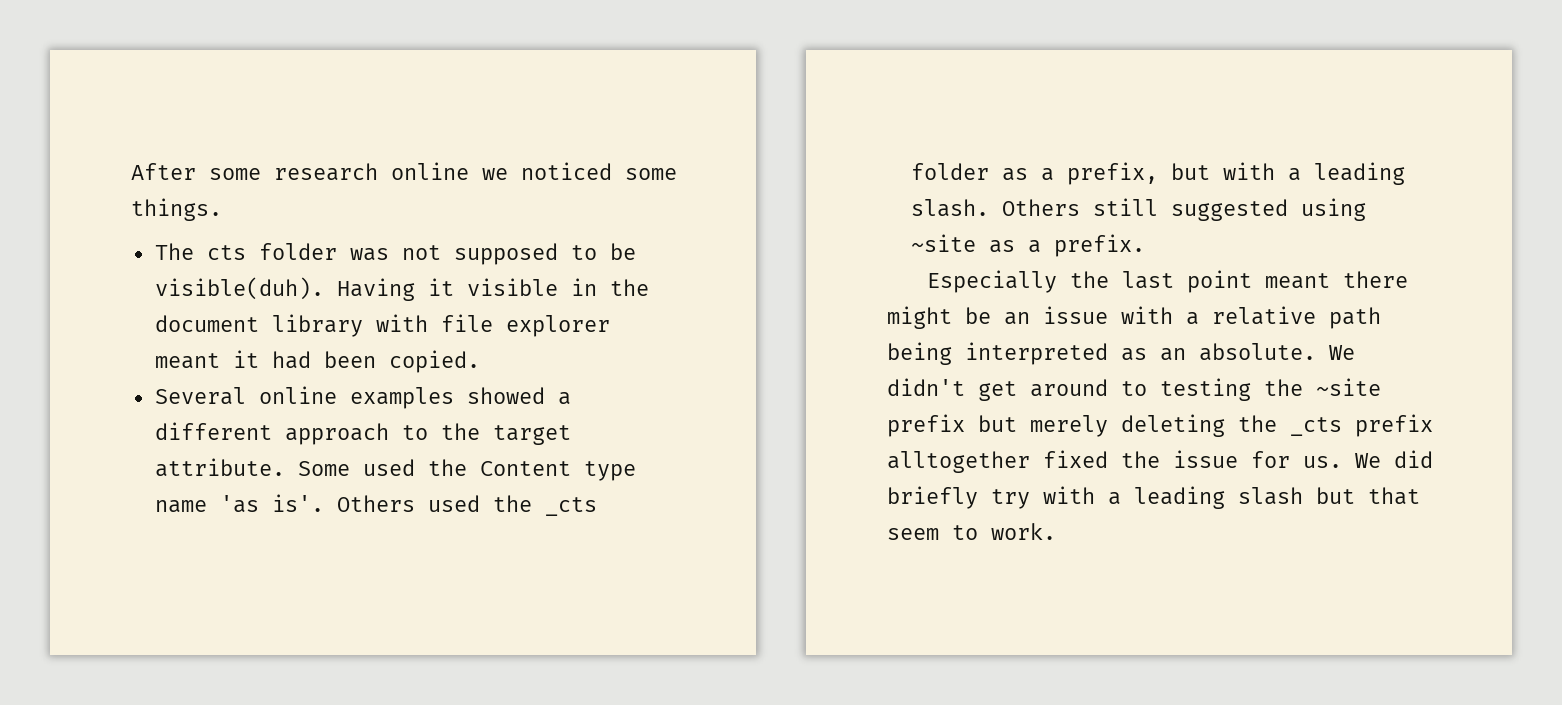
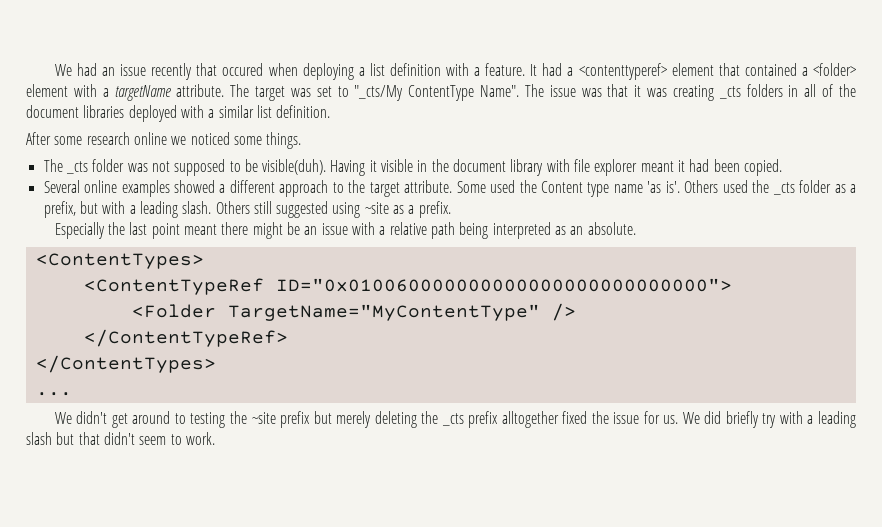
(131, 171) none -> [54,63,856,80] [26,84,857,101] [26,105,331,122] We had an issue recently that occured when deploying a list definition with a feature. It had a <contenttyperef> element that contained a <folder> element with a targetName attribute. The target was set to "_cts/My ContentType Name". The issue was that it was creating _cts folders in all of the document libraries deployed with a similar list definition. //
[206,245,246,260] cts -> [65,161,88,174] _cts
(1316, 352) none -> [35,253,204,269] [83,278,732,295] [131,303,576,321] [83,329,288,347] [35,355,216,373] [35,392,72,396] // <ContentTypes> // <ContentTypeRef ID="0x010060000000000000000000000000"> // <Folder TargetName="MyContentType" /> // </ContentTypeRef> // </ContentTypes> // ... //
(1420, 496) none -> [103,432,135,445] didn't

